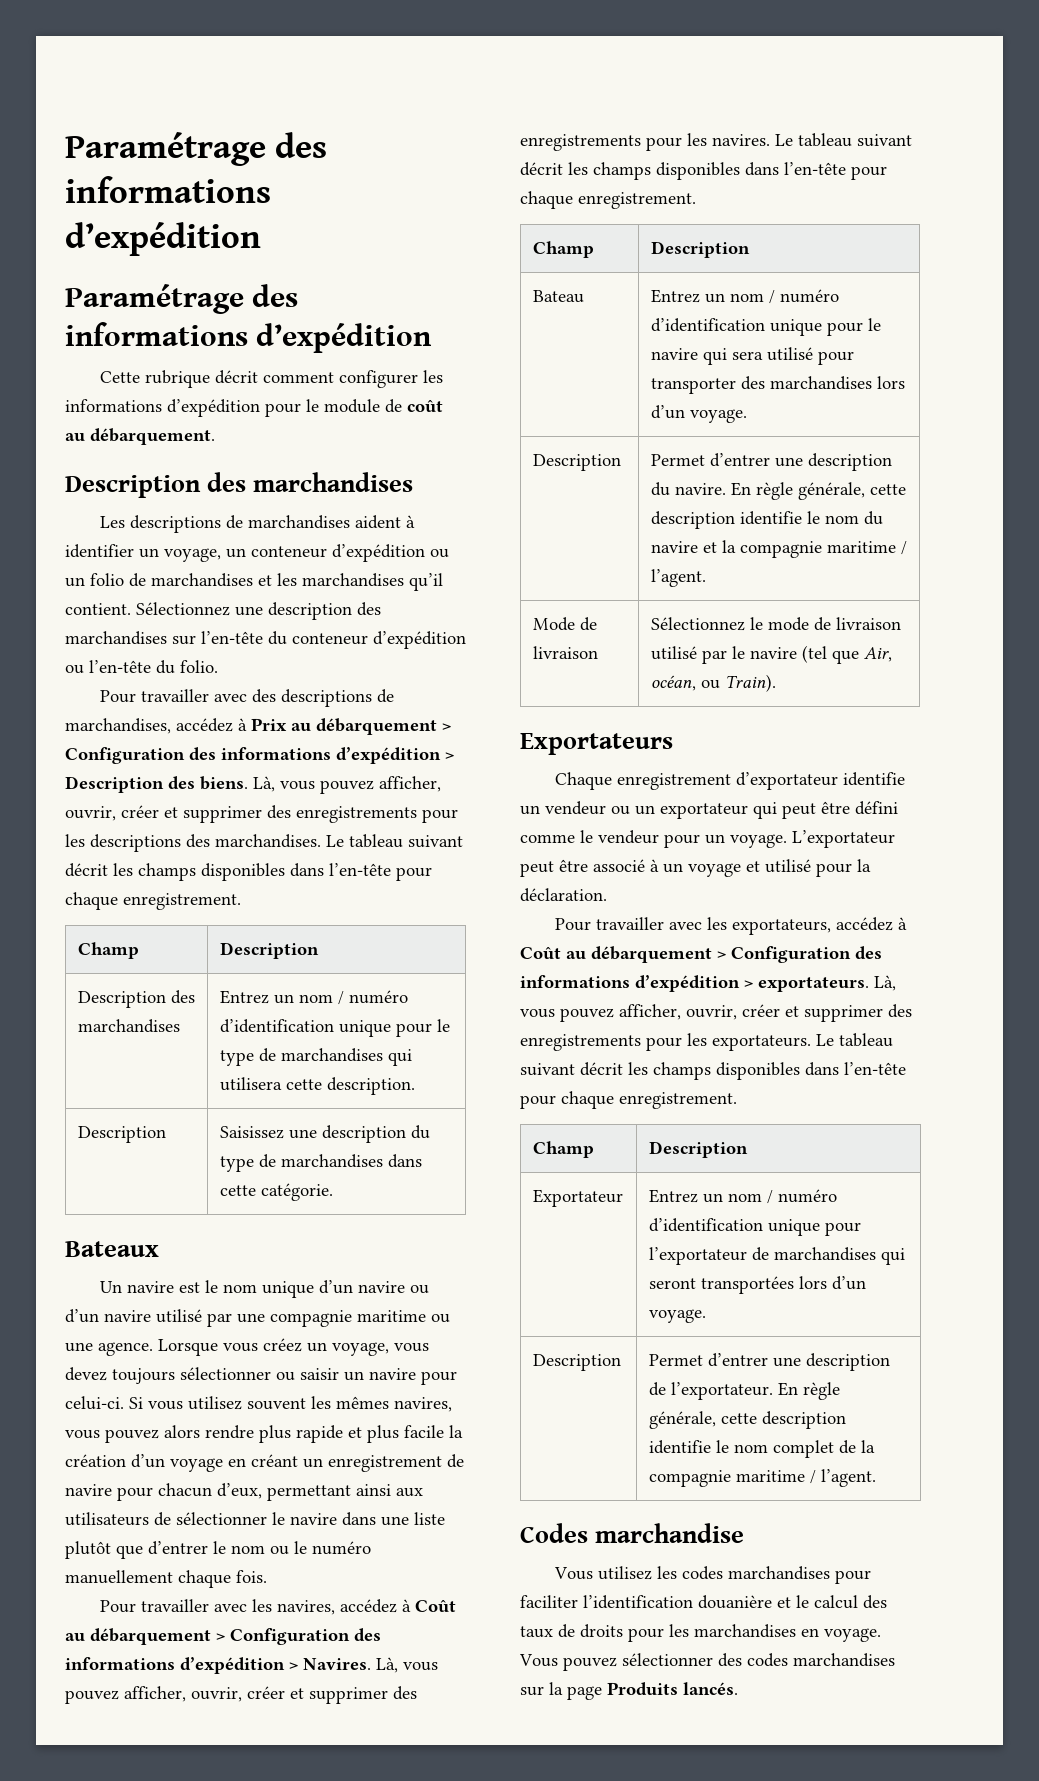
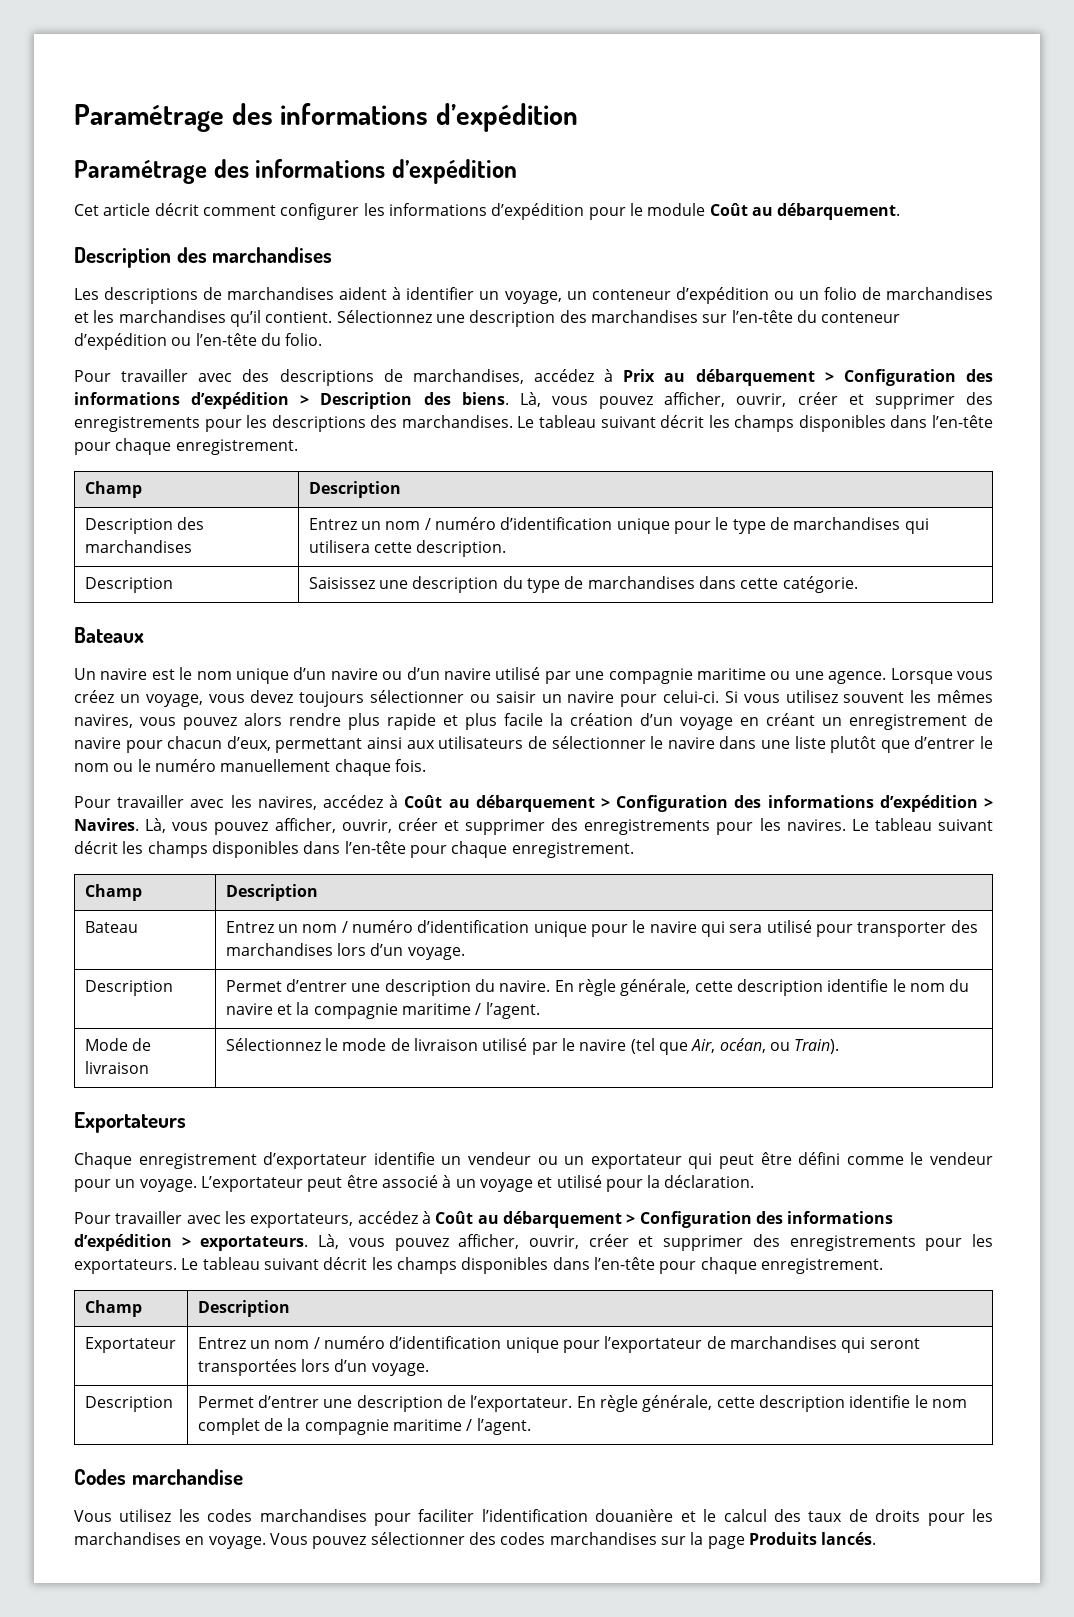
[99,370,210,388] Cette rubrique -> [74,203,151,216] Cet article
[385,399,443,413] de coût -> [709,203,748,216] Coût

